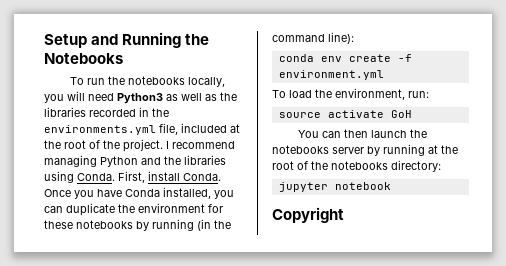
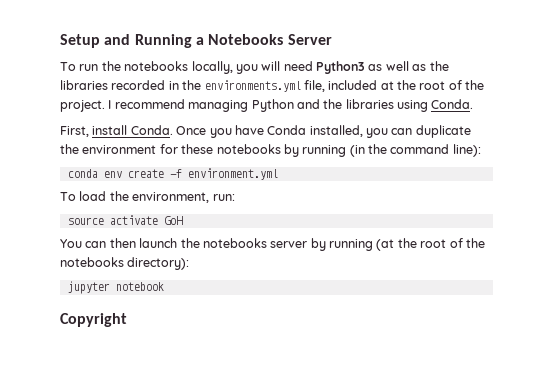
[185,34,210,45] the -> [195,37,204,45] a
(123, 58) none -> [287,34,332,45] Server
(115, 177) none -> (474, 104) //
[428,145,438,154] at -> [376,239,395,251] (at
[391,160,441,172] directory: -> [127,257,190,270] directory):

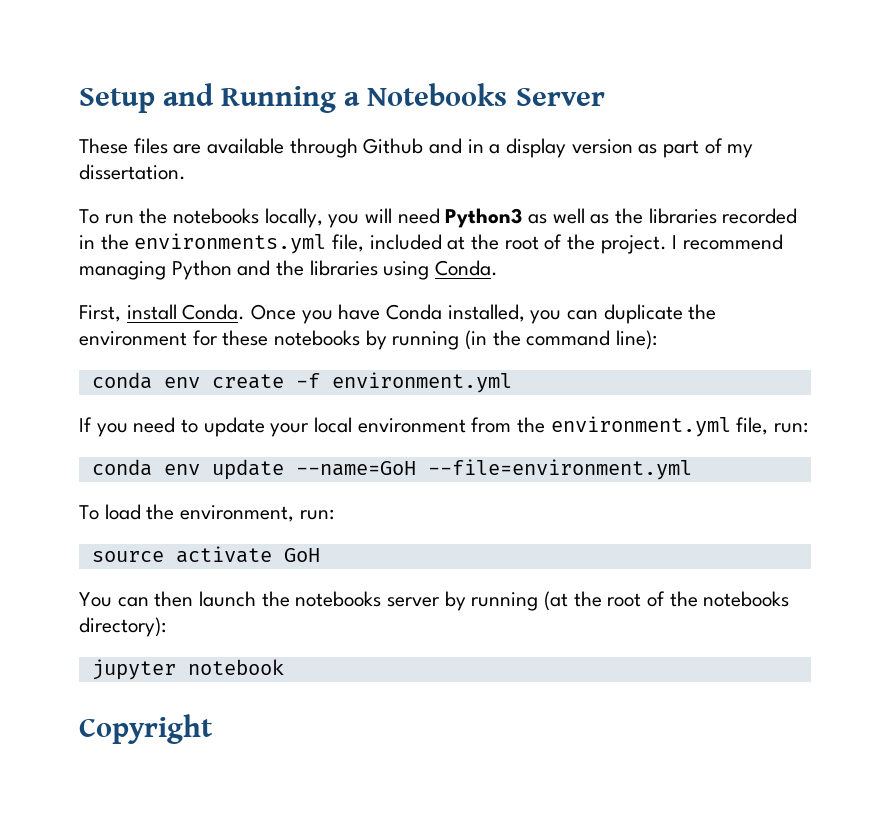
(332, 39) none -> [79,138,754,158] [79,164,186,180] // These files are available through Github and in a display version as part of my dissertation.
(278, 174) none -> [79,416,809,437] [91,459,692,480] // If you need to update your local environment from the environment.yml file, run: // conda env update --name=GoH --file=environment.yml

